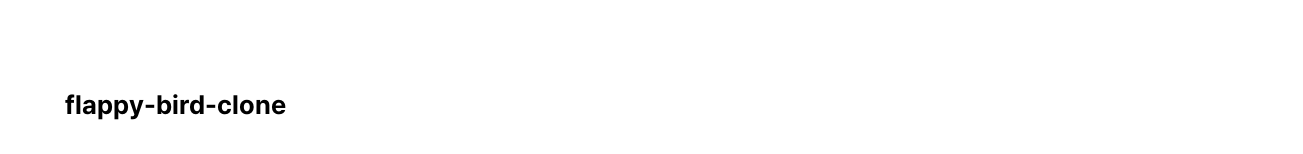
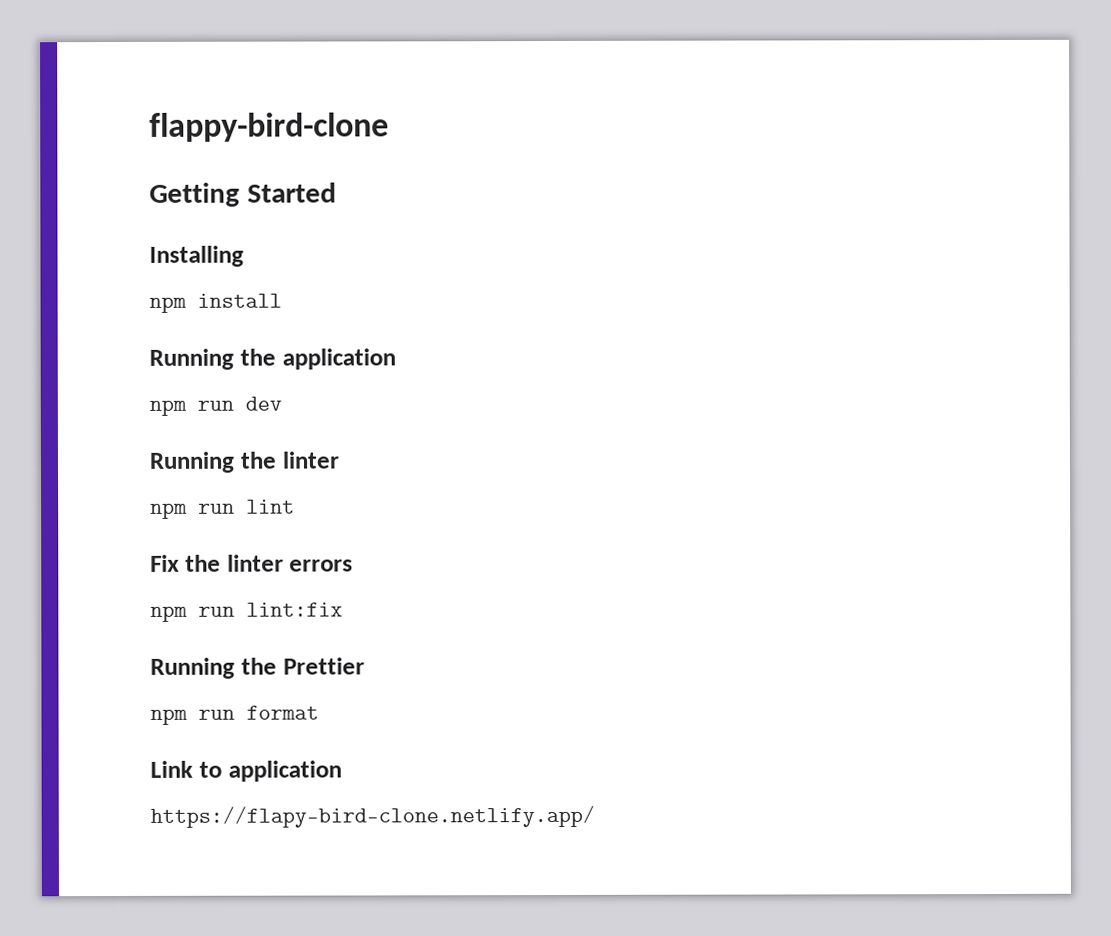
(286, 107) none -> [149,182,337,207] [149,245,244,267] [149,293,282,313] [149,348,396,370] [149,396,282,416] [149,451,340,473] [150,499,295,519] [150,554,354,572] [150,602,343,622] [150,657,365,679] [150,705,319,725] [150,760,342,782] [150,805,595,828] // Getting Started // Installing // npm install // Running the application // npm run dev // Running the linter // npm run lint // Fix the linter errors // npm run lint:fix // Running the Prettier // npm run format // Link to application // https://flapy-bird-clone.netlify.app/

